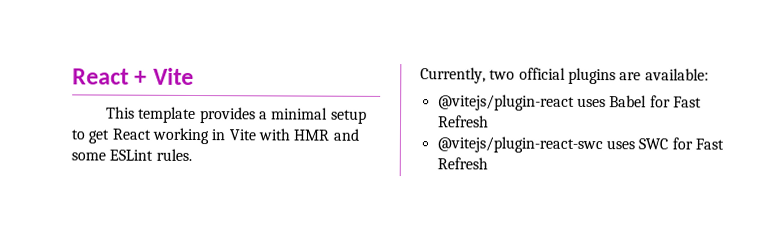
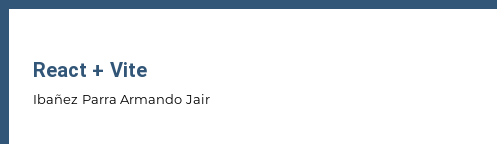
[106,106,367,124] [71,127,359,145] [71,148,192,161] [420,67,709,85] [437,94,702,111] [436,115,489,128] [436,136,724,154] [436,157,488,170] This template provides a minimal setup to get React working in Vite with HMR and some ESLint rules. // Currently, two official plugins are available: // @vitejs/plugin-react uses Babel for Fast Refresh // @vitejs/plugin-react-swc uses SWC for Fast Refresh -> [33,94,210,104] Ibañez Parra Armando Jair

